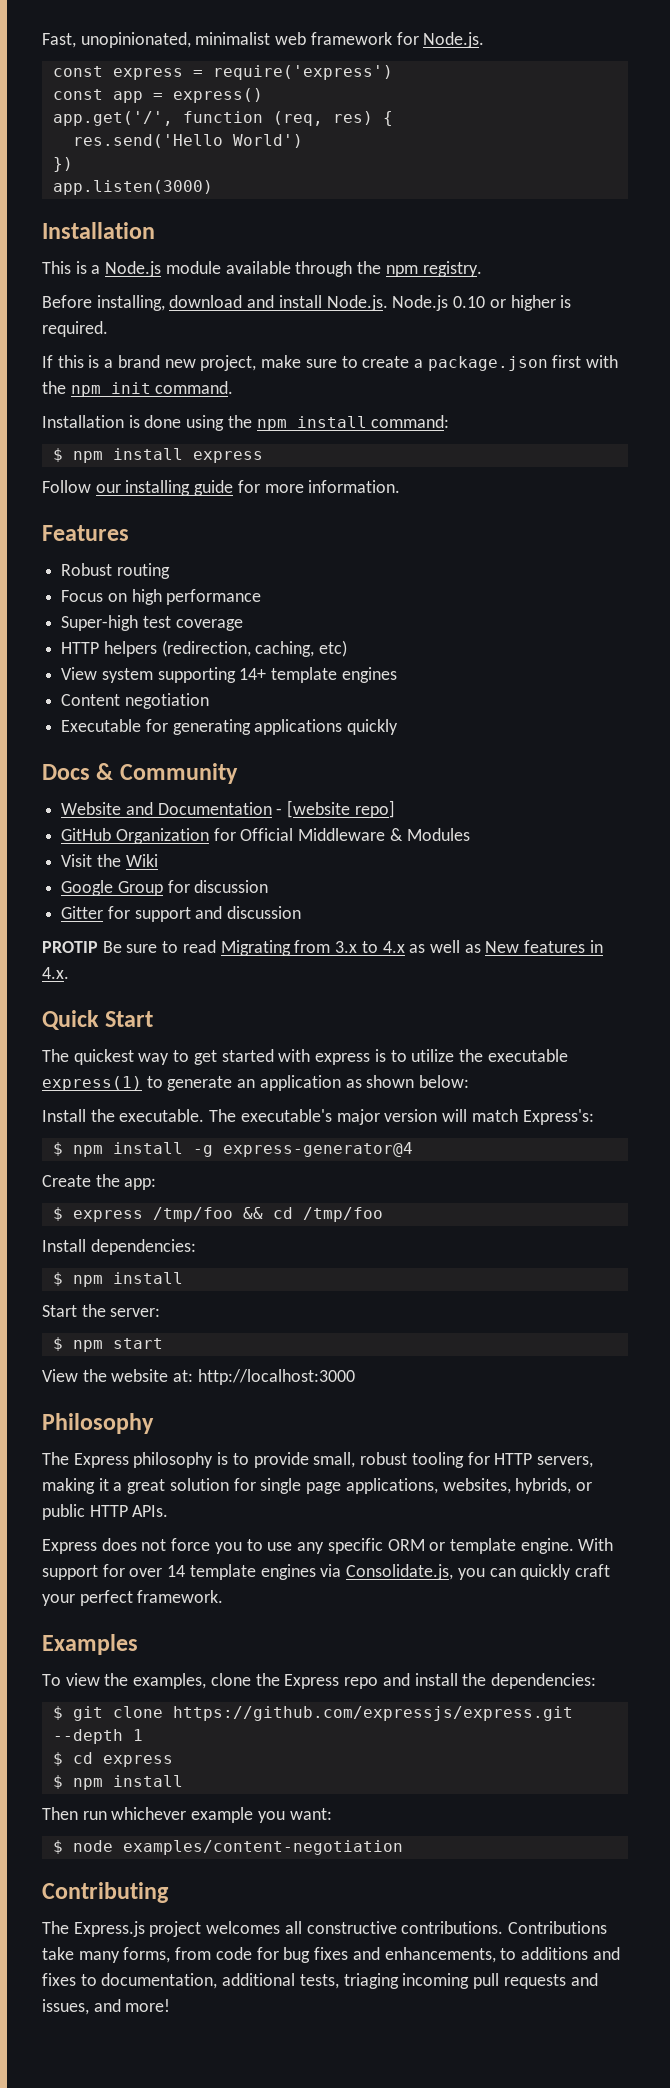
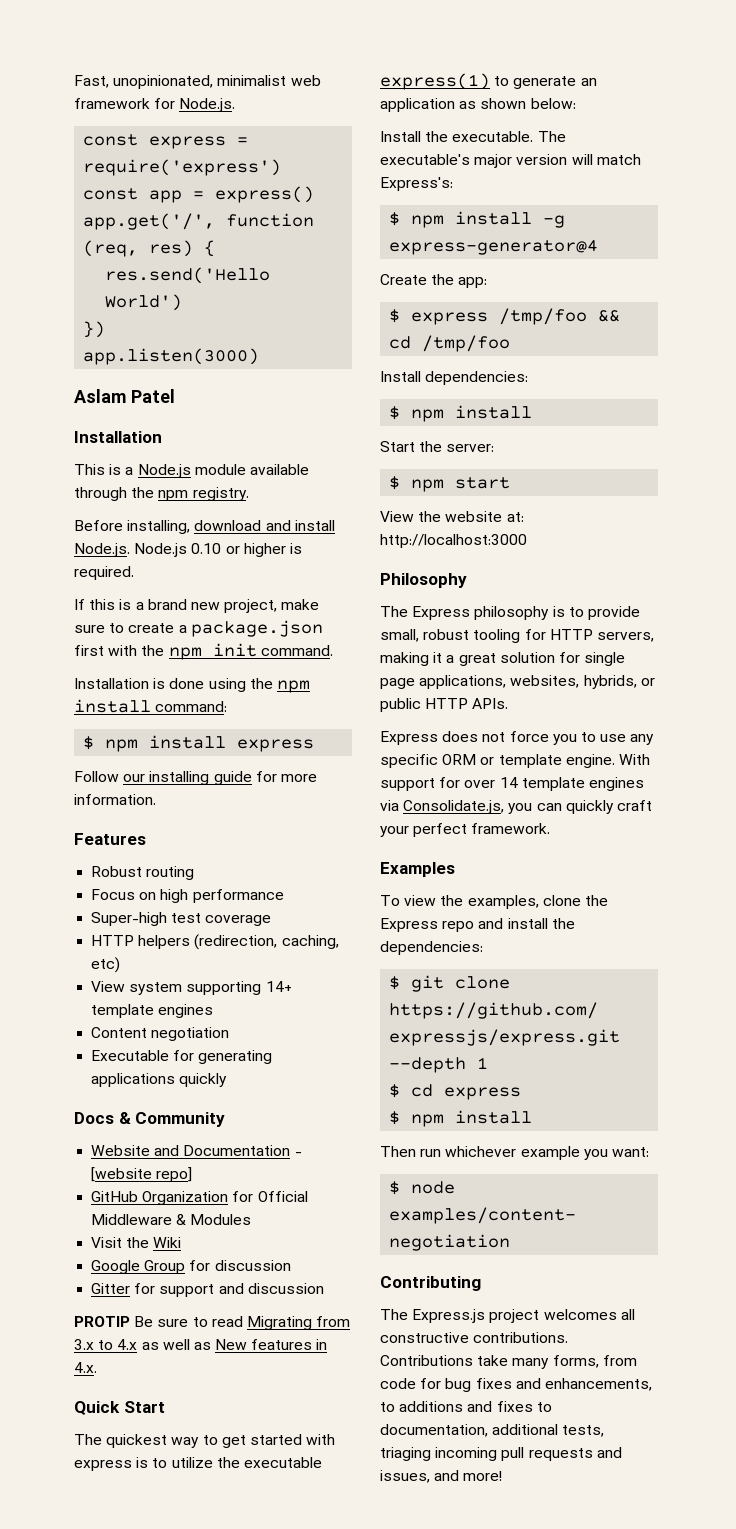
(213, 187) none -> [74,389,175,403] // Aslam Patel

